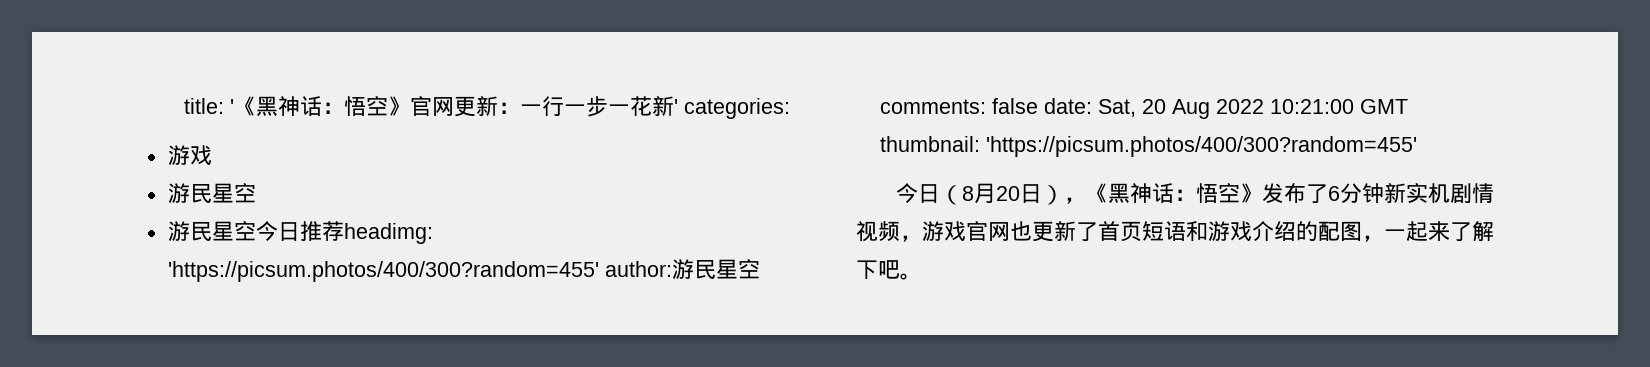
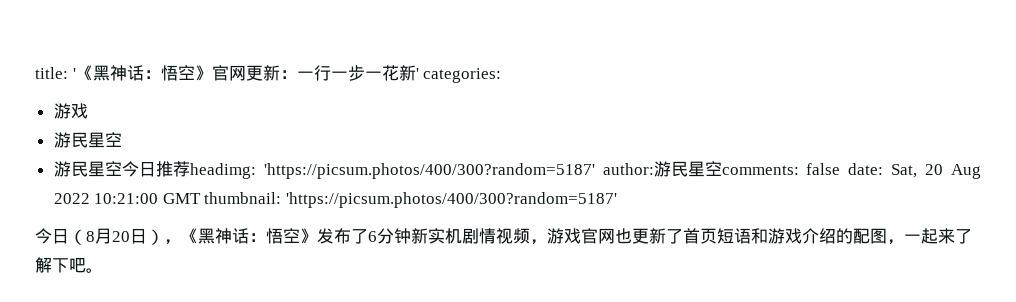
[167,261,599,282] 'https://picsum.photos/400/300?random=455' -> [263,163,595,179] 'https://picsum.photos/400/300?random=5187'
[985,136,1417,157] 'https://picsum.photos/400/300?random=455' -> [286,192,618,208] 'https://picsum.photos/400/300?random=5187'

